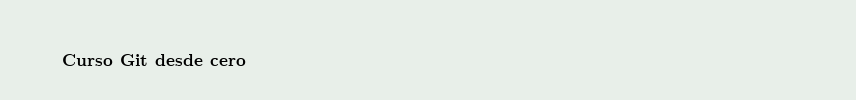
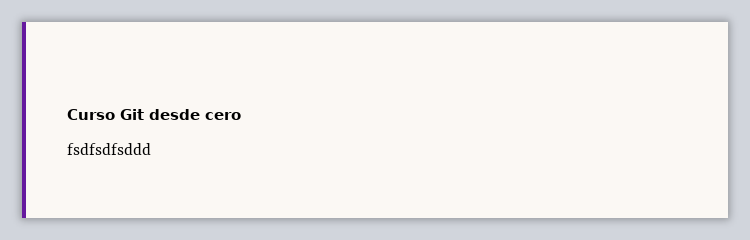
(246, 62) none -> [67,143,151,155] // fsdfsdfsddd

